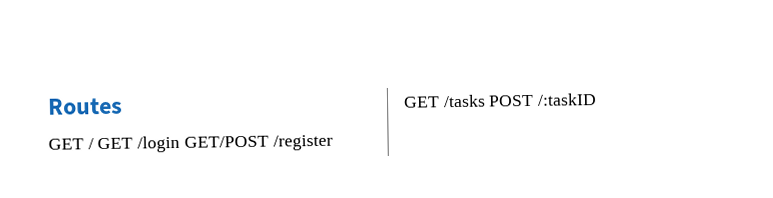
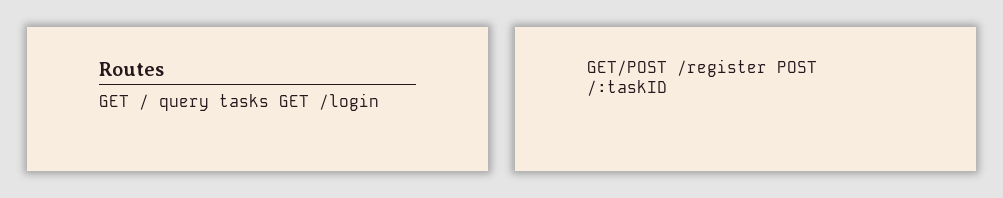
(94, 144) none -> [159,94,269,111] query tasks
[403,94,486,108] GET /tasks -> (767, 68) none

